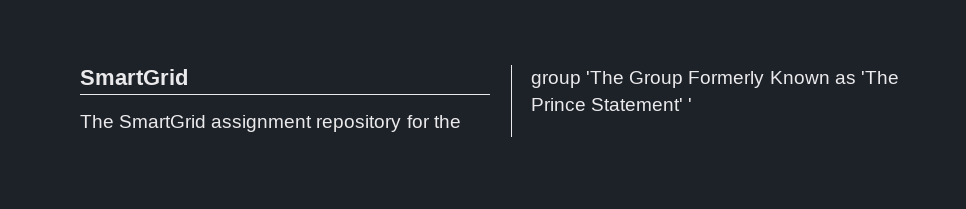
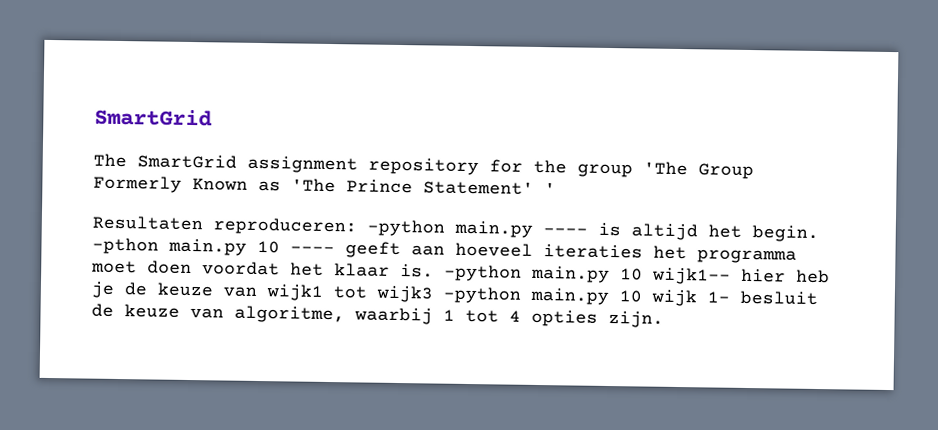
(693, 104) none -> [92,215,819,243] [92,237,797,264] [91,260,830,285] [91,281,818,307] [91,303,664,328] // Resultaten reproduceren: -python main.py ---- is altijd het begin. -pthon main.py 10 ---- geeft aan hoeveel iteraties het programma moet doen voordat het klaar is. -python main.py 10 wijk1-- hier heb je de keuze van wijk1 tot wijk3 -python main.py 10 wijk 1- besluit de keuze van algoritme, waarbij 1 tot 4 opties zijn.

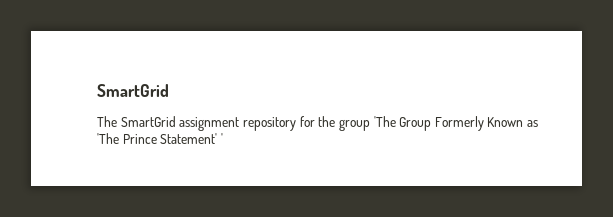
[92,215,819,243] [92,237,797,264] [91,260,830,285] [91,281,818,307] [91,303,664,328] // Resultaten reproduceren: -python main.py ---- is altijd het begin. -pthon main.py 10 ---- geeft aan hoeveel iteraties het programma moet doen voordat het klaar is. -python main.py 10 wijk1-- hier heb je de keuze van wijk1 tot wijk3 -python main.py 10 wijk 1- besluit de keuze van algoritme, waarbij 1 tot 4 opties zijn. -> (223, 138) none

